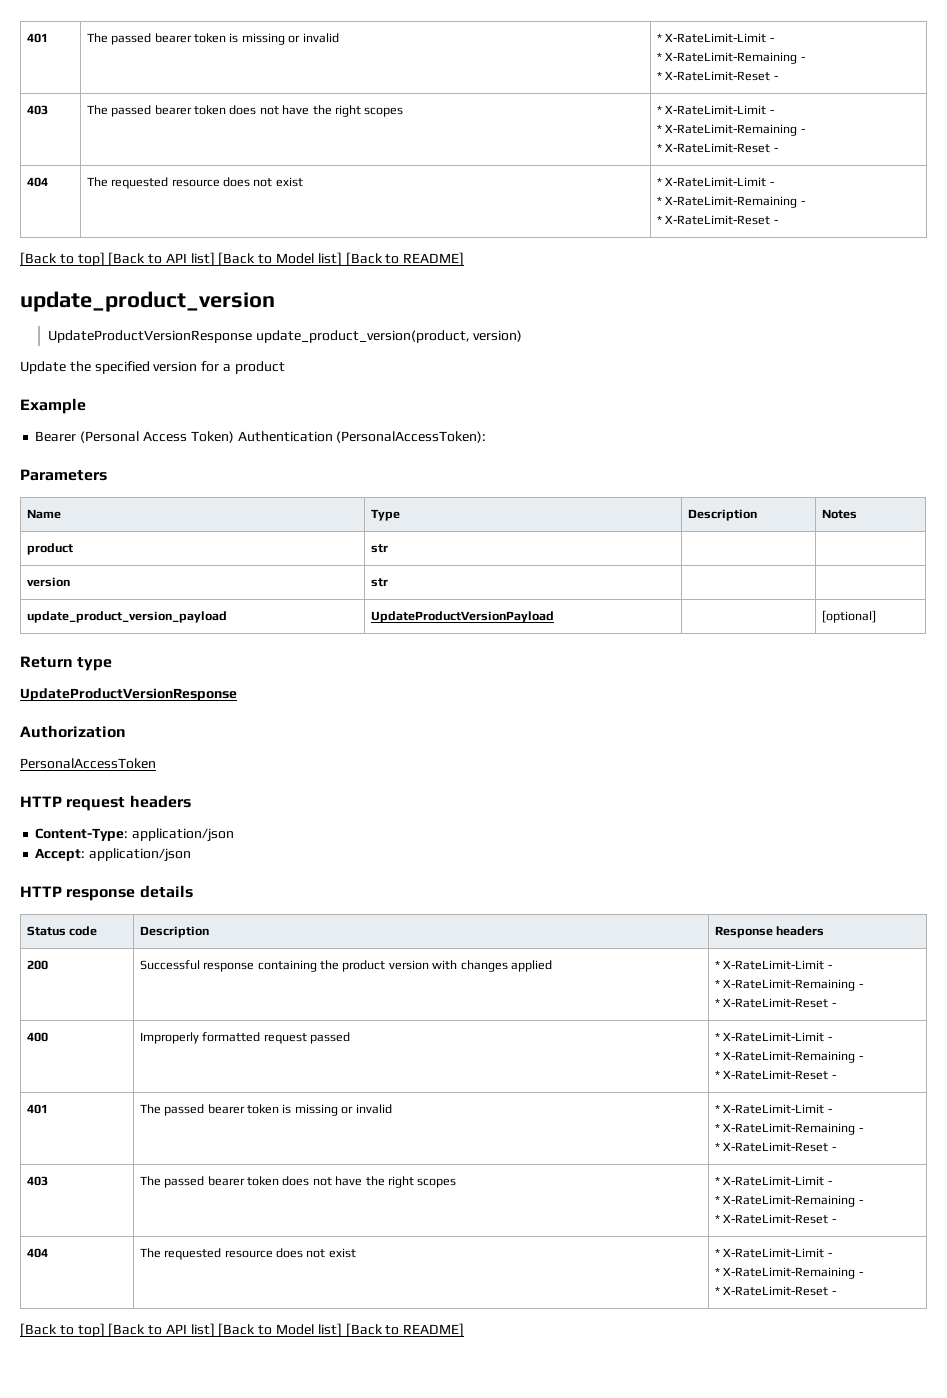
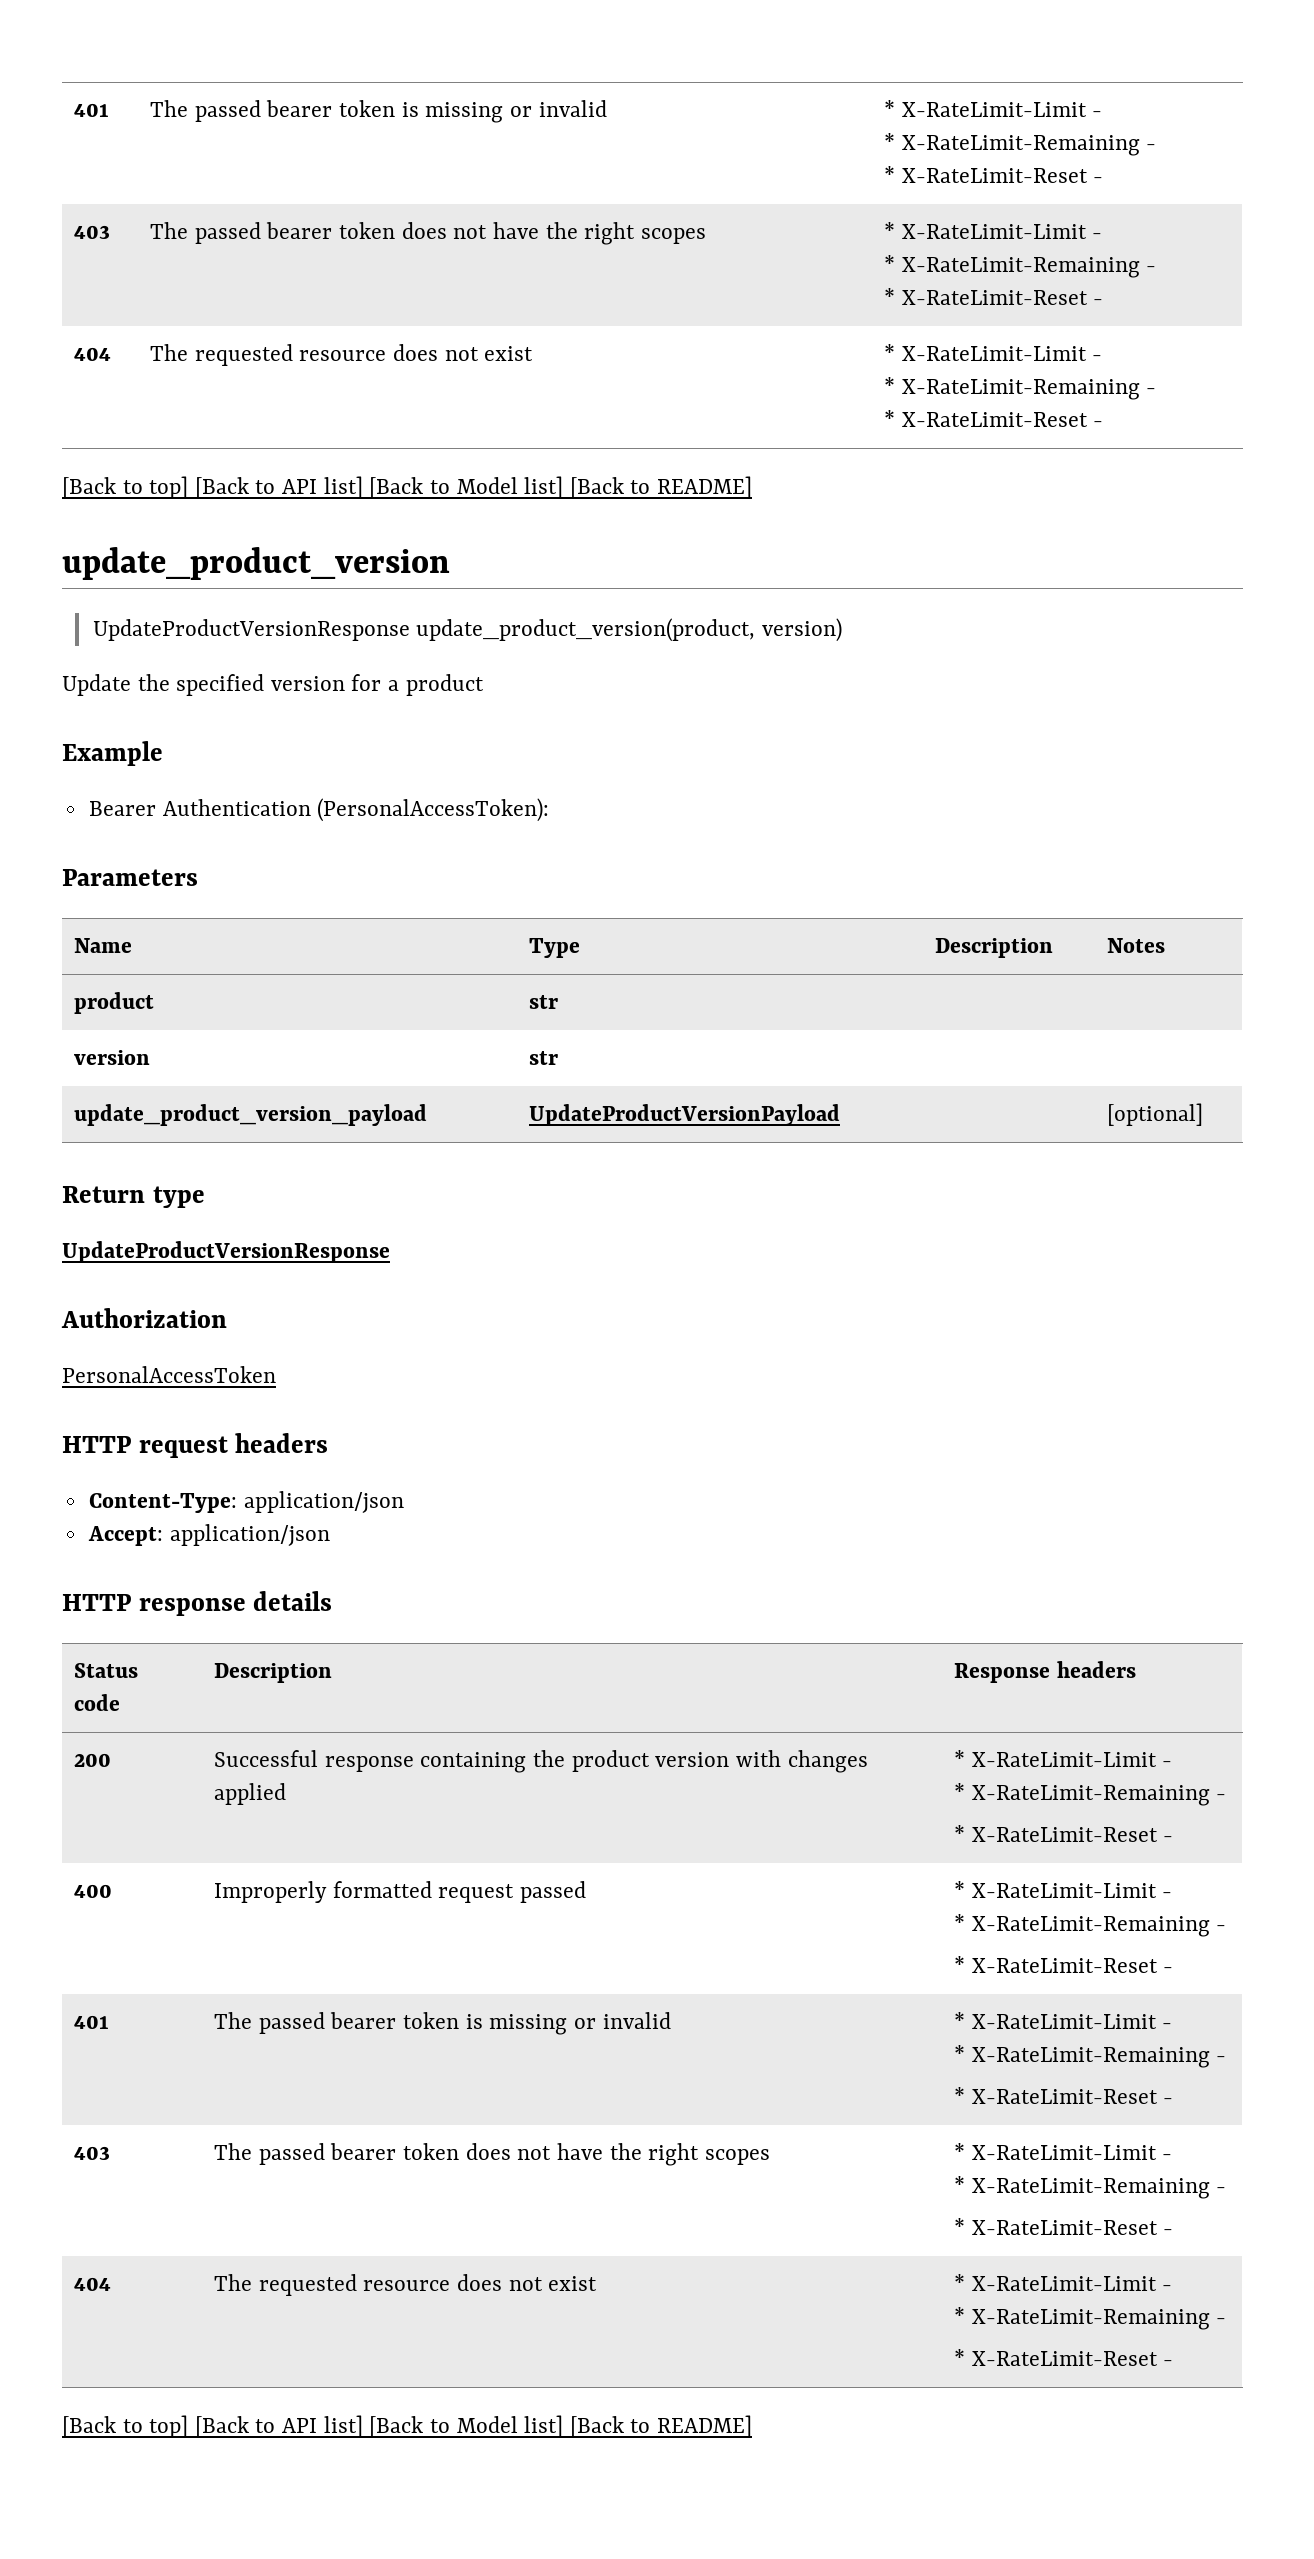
[80,431,234,443] (Personal Access Token) -> (156, 808) none

